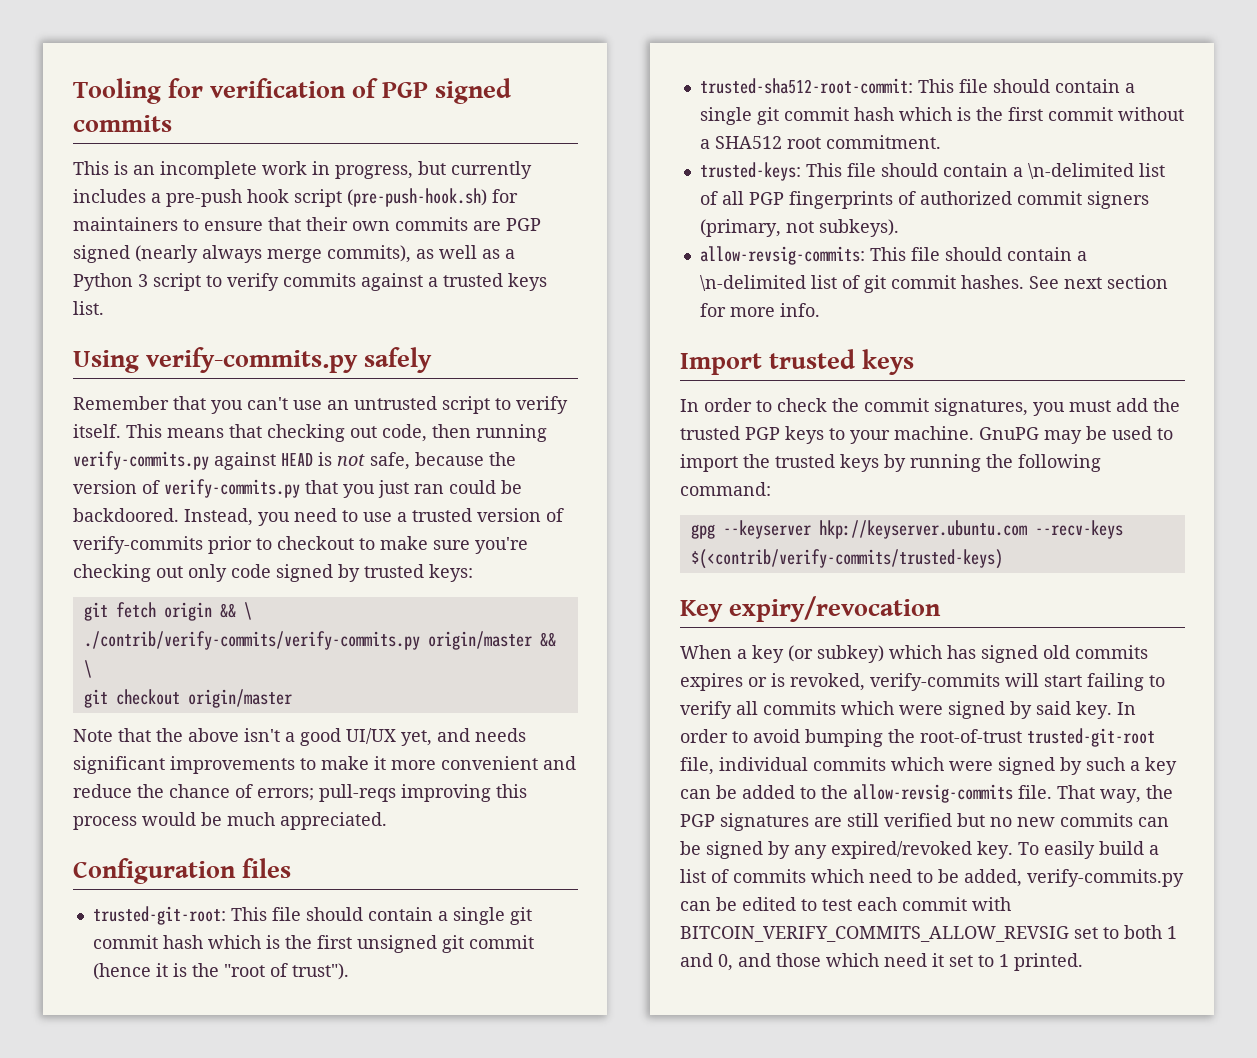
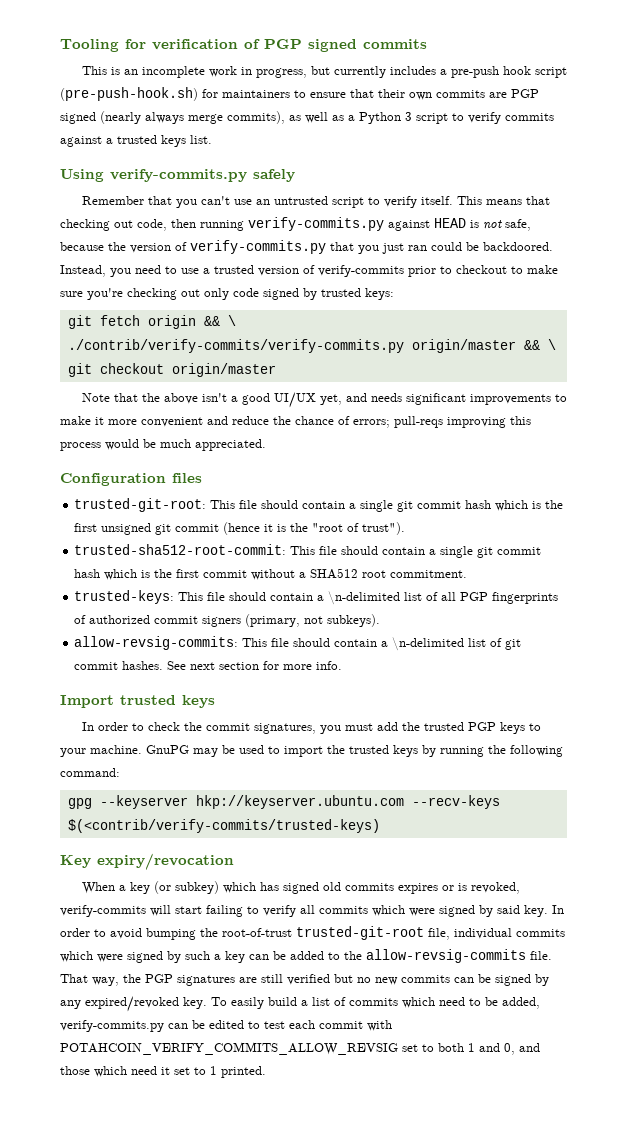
[680,926,1069,942] BITCOIN_VERIFY_COMMITS_ALLOW_REVSIG -> [60,1042,398,1055] POTAHCOIN_VERIFY_COMMITS_ALLOW_REVSIG

